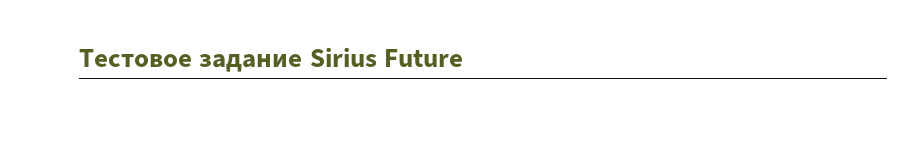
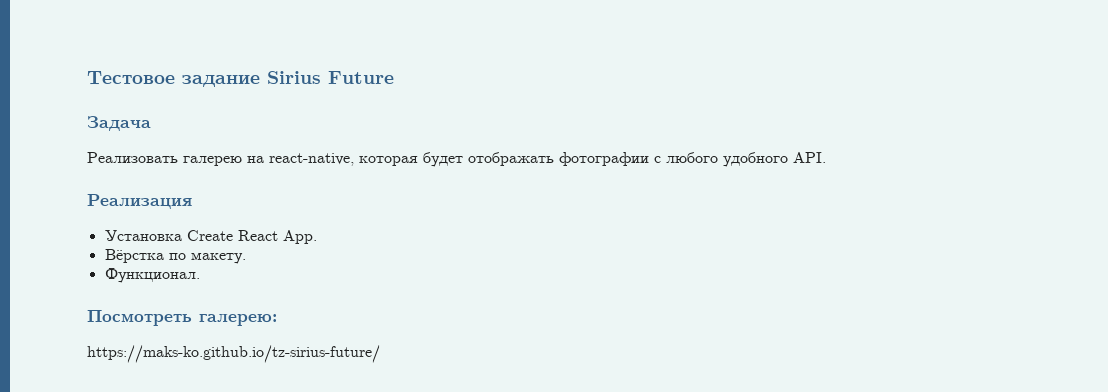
(463, 58) none -> [87,116,151,131] [87,152,826,167] [87,194,192,209] [104,230,317,244] [104,249,246,264] [104,268,200,283] [87,310,277,326] [87,345,380,363] // Задача // Реализовать галерею на react-native, которая будет отображать фотографии с любого удобного API. // Реализация // Установка Create React App. // Вёрстка по макету. // Функционал. // Посмотреть галерею: // https://maks-ko.github.io/tz-sirius-future/

